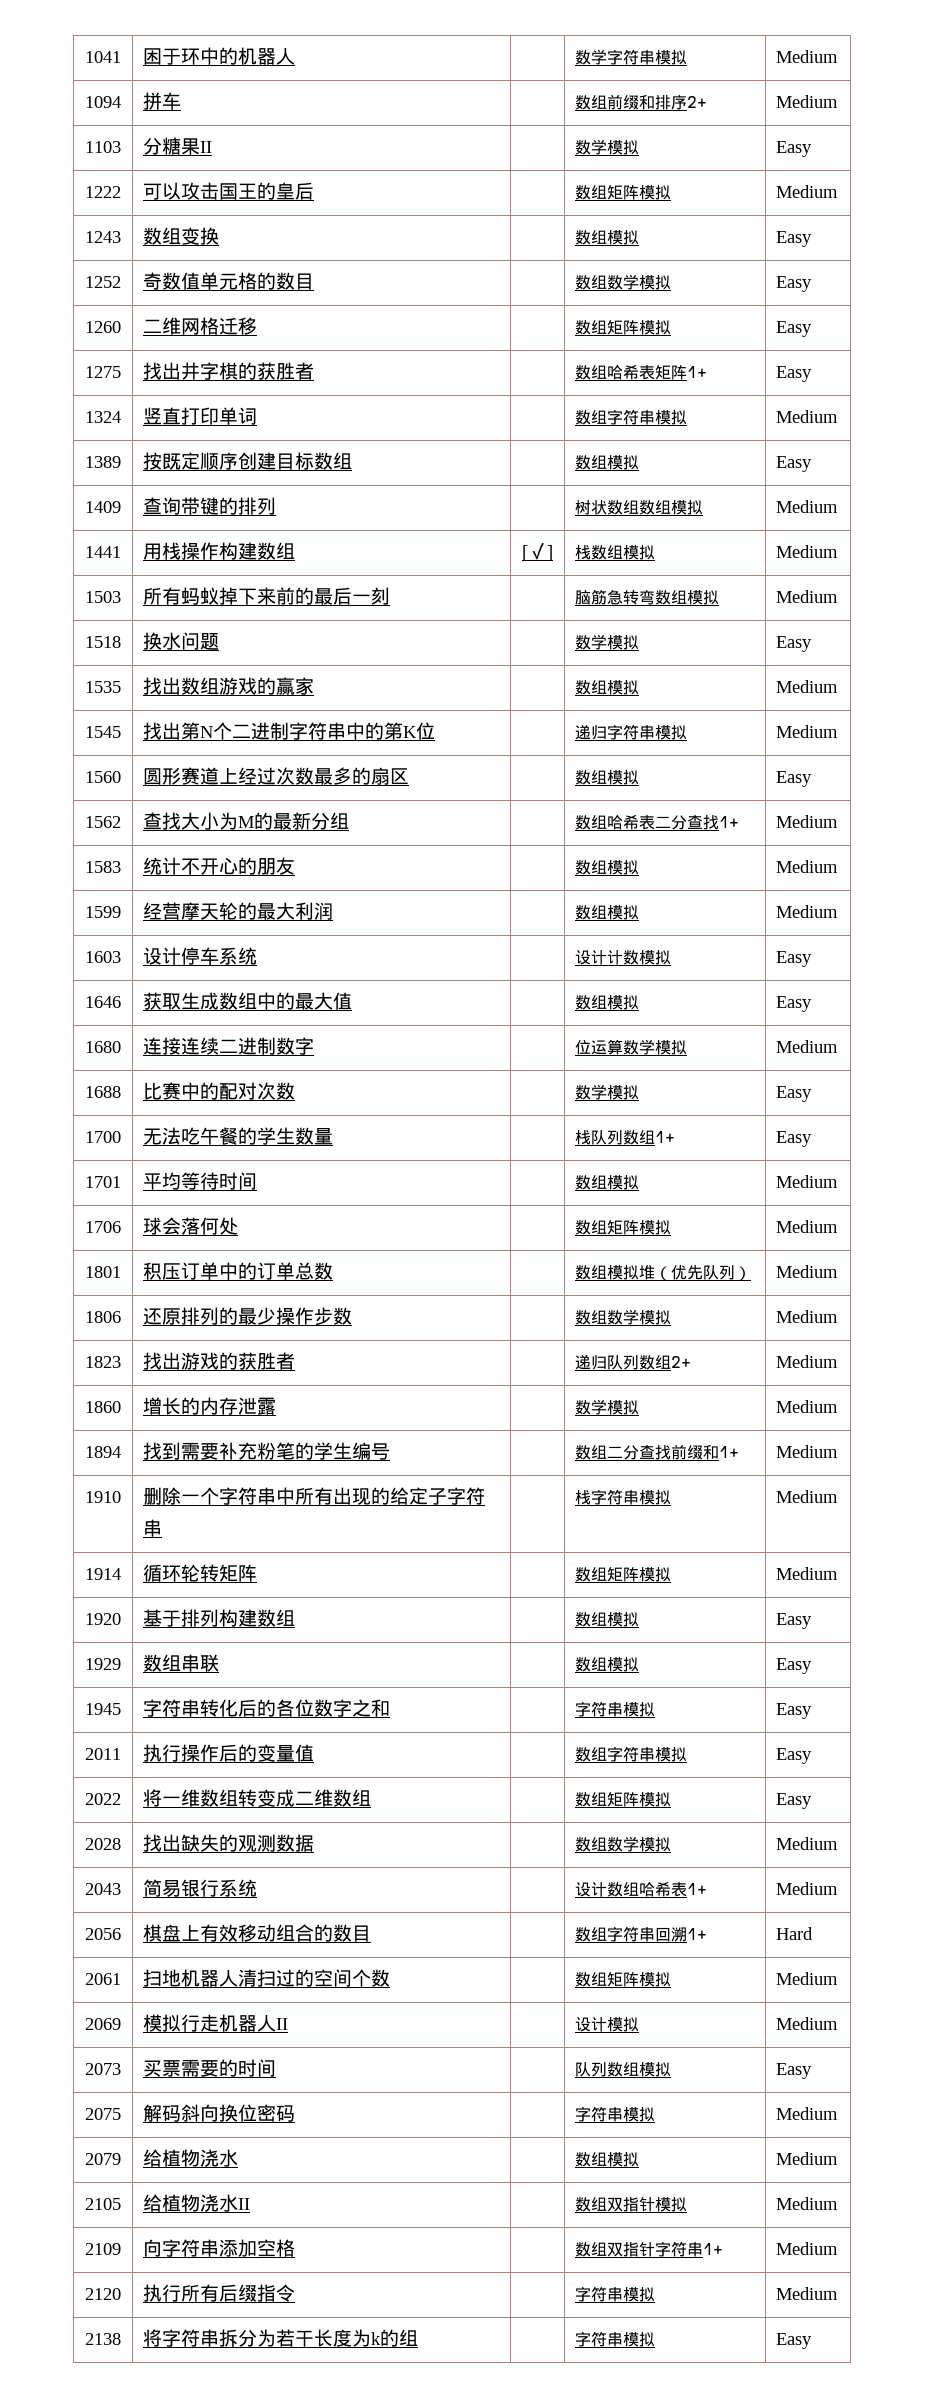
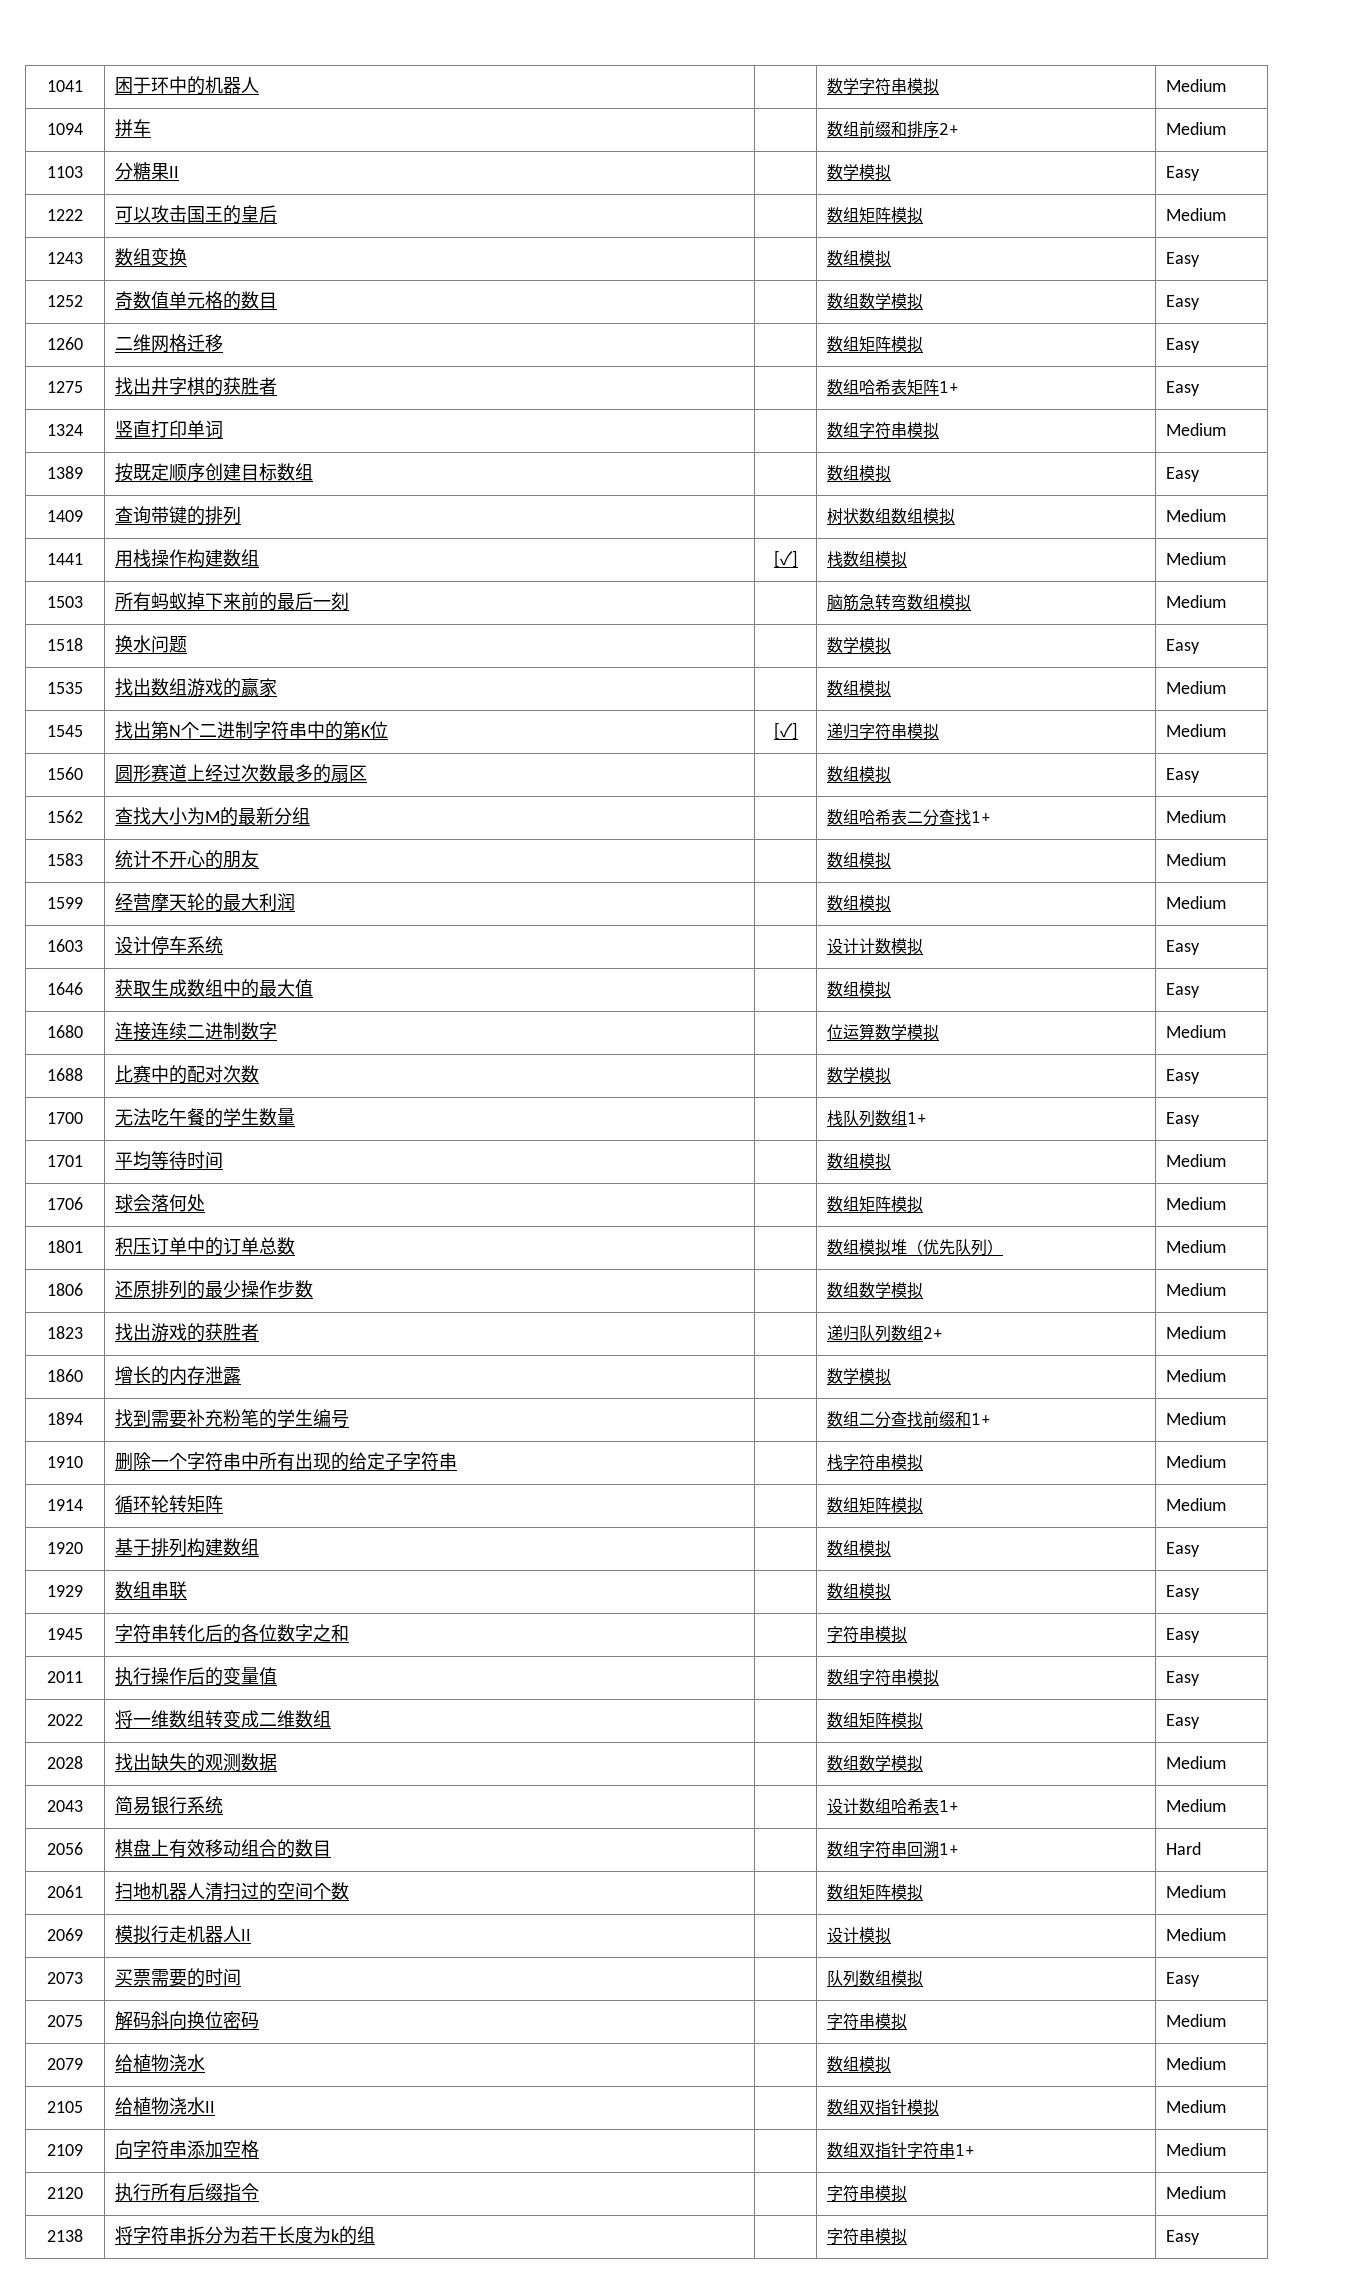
(436, 731) none -> [773,722,798,740] [✓]

